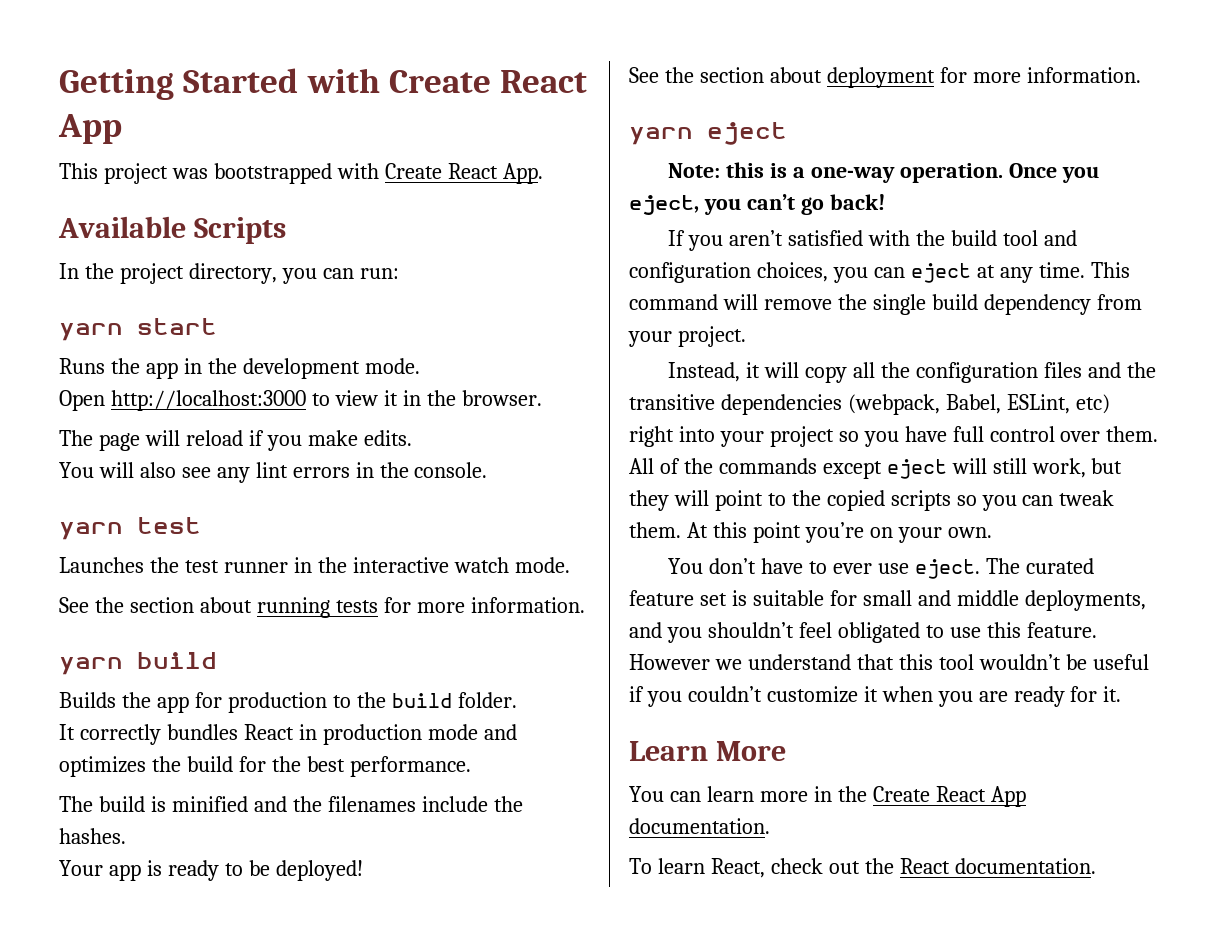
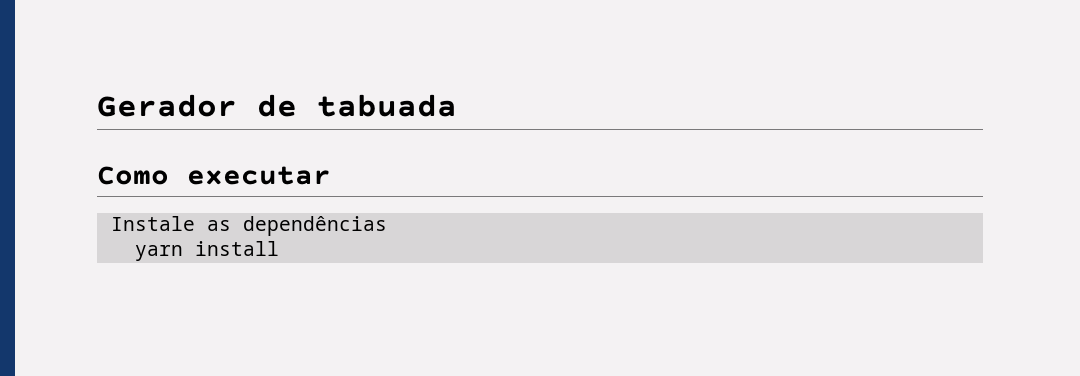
[59,68,588,100] [58,114,122,144] [59,163,543,184] [58,216,286,244] [59,263,399,284] [59,318,217,341] [59,358,420,379] [59,390,542,411] [59,430,412,451] [59,462,488,483] [59,517,201,540] [59,557,570,573] [59,597,585,618] [59,652,217,675] [59,692,517,713] [59,724,517,745] [59,756,471,777] [59,796,523,812] [59,828,126,844] [59,860,363,881] [629,67,1141,88] [629,122,787,145] [668,162,1099,183] [629,194,885,215] [668,230,1077,251] [629,262,1130,283] [629,294,1142,315] [628,326,746,347] [668,362,1156,383] [629,394,1110,415] [629,426,1159,447] [629,458,1123,479] [629,490,1115,511] [629,522,992,543] [668,558,1094,579] [629,590,1146,611] [629,622,1097,643] [629,654,1149,670] [629,686,1122,707] [629,741,786,761] [629,786,1026,807] [629,818,770,834] [629,858,1096,878] Getting Started with Create React App // This project was bootstrapped with Create React App. // Available Scripts // In the project directory, you can run: // yarn start // Runs the app in the development mode. // Open http://localhost:3000 to view it in the browser. // The page will reload if you make edits. // You will also see any lint errors in the console. // yarn test // Launches the test runner in the interactive watch mode. // See the section about running tests for more information. // yarn build // Builds the app for production to the build folder. // It correctly bundles React in production mode and optimizes the build for the best performance. // The build is minified and the filenames include the hashes. // Your app is ready to be deployed! // See the section about deployment for more information. // yarn eject // Note: this is a one-way operation. Once you eject, you can’t go back! // If you aren’t satisfied with the build tool and configuration choices, you can eject at any time. This command will remove the single build dependency from your project. // Instead, it will copy all the configuration files and the transitive dependencies (webpack, Babel, ESLint, etc) right into your project so you have full control over them. All of the commands except eject will still work, but they will point to the copied scripts so you can tweak them. At this point you’re on your own. // You don’t have to ever use eject. The curated feature set is suitable for small and middle deployments, and you shouldn’t feel obligated to use this feature. However we understand that this tool wouldn’t be useful if you couldn’t customize it when you are ready for it. // Learn More // You can learn more in the Create React App documentation. // To learn React, check out the React documentation. -> [97,94,457,117] [97,166,331,185] [111,216,388,236] [135,241,280,261] Gerador de tabuada // Como executar // Instale as dependências // yarn install

